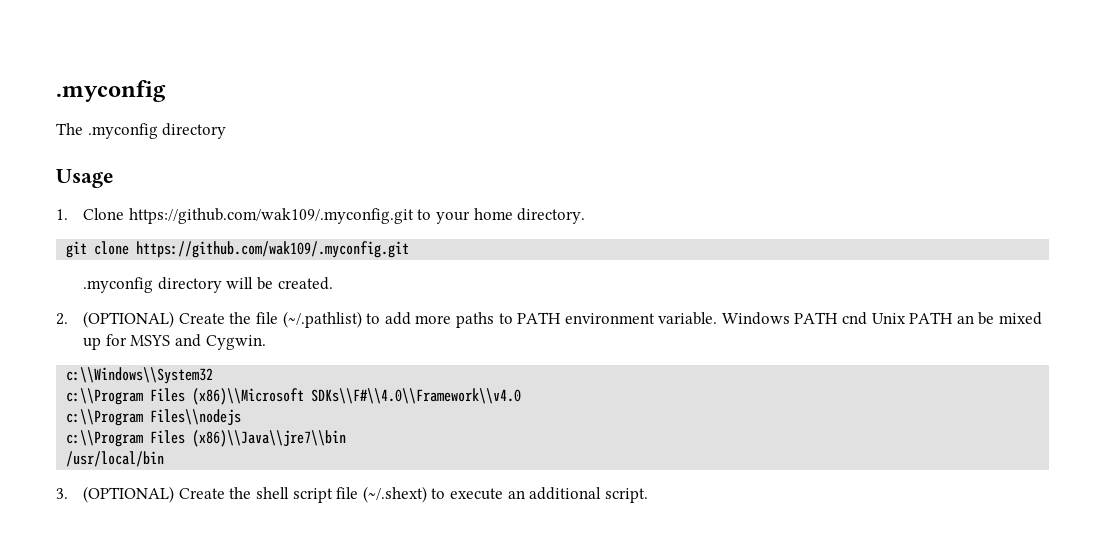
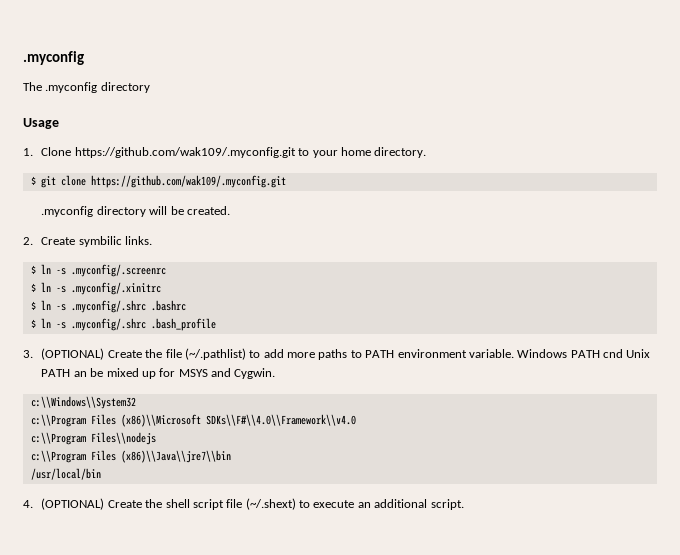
(586, 216) none -> [30,176,36,185] $
(68, 319) none -> [41,236,153,247] [30,264,166,277] [30,282,161,295] [30,300,186,313] [30,318,216,331] [23,350,33,358] Create symbilic links. // $ ln -s .myconfig/.screenrc // $ ln -s .myconfig/.xinitrc // $ ln -s .myconfig/.shrc .bashrc // $ ln -s .myconfig/.shrc .bash_profile // 3.
[56,488,68,499] 3. -> [23,500,33,508] 4.

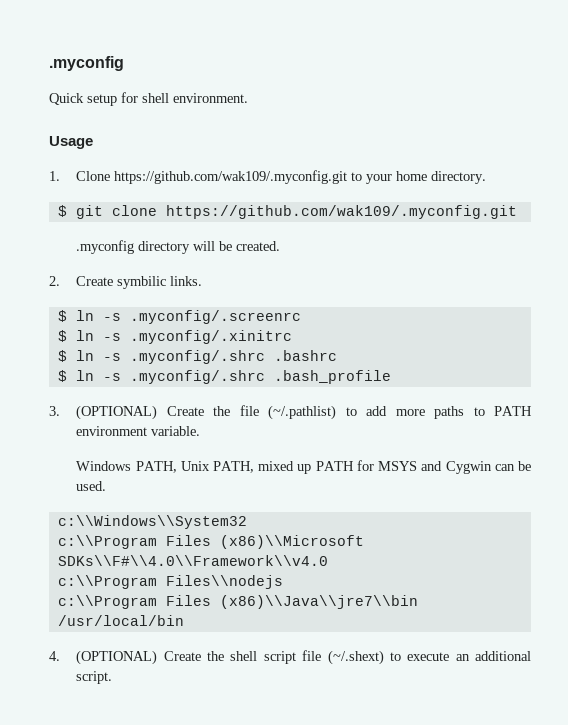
[23,82,150,93] The .myconfig directory -> [49,92,248,106] Quick setup for shell environment.
[517,349,651,358] [41,368,104,377] Windows PATH cnd Unix PATH an be -> [76,461,254,473] // Windows PATH, Unix PATH,
(156, 375) none -> [315,461,354,471] PATH
[234,368,276,379] Cygwin. -> [445,461,531,474] [76,481,107,491] Cygwin can be used.

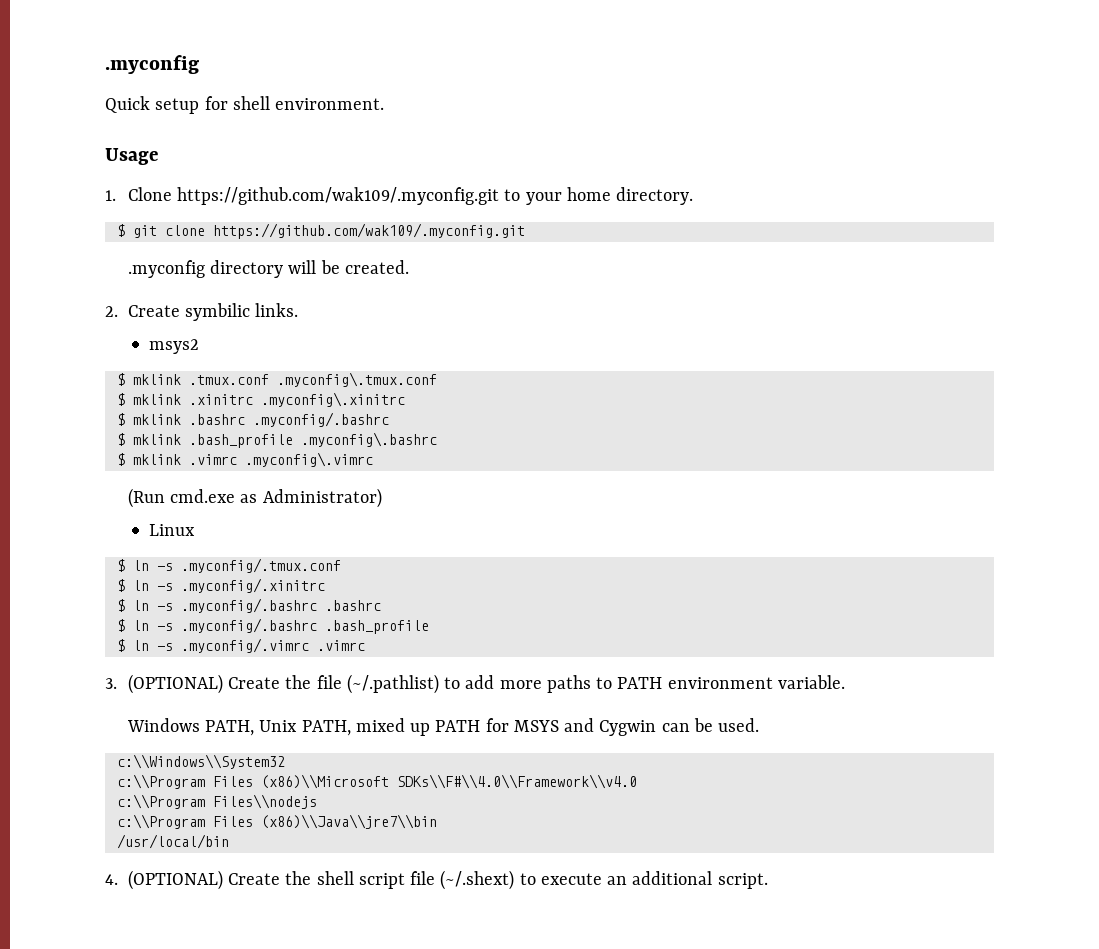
[57,310,301,324] // $ ln -s .myconfig/.screenrc -> [149,339,200,354] [116,372,437,387] [116,392,405,407] [116,412,389,427] [116,432,437,448] [116,452,373,467] [127,488,382,508] [149,524,196,536] [116,558,341,573] // msys2 // $ mklink .tmux.conf .myconfig\.tmux.conf // $ mklink .xinitrc .myconfig\.xinitrc // $ mklink .bashrc .myconfig/.bashrc // $ mklink .bash_profile .myconfig\.bashrc // $ mklink .vimrc .myconfig\.vimrc // (Run cmd.exe as Administrator) // Linux // $ ln -s .myconfig/.tmux.conf
[129,350,265,364] .myconfig/.shrc -> [180,598,317,613] .myconfig/.bashrc
[129,370,391,384] .myconfig/.shrc .bash_profile -> [180,618,429,634] [116,638,365,653] .myconfig/.bashrc .bash_profile // $ ln -s .myconfig/.vimrc .vimrc

